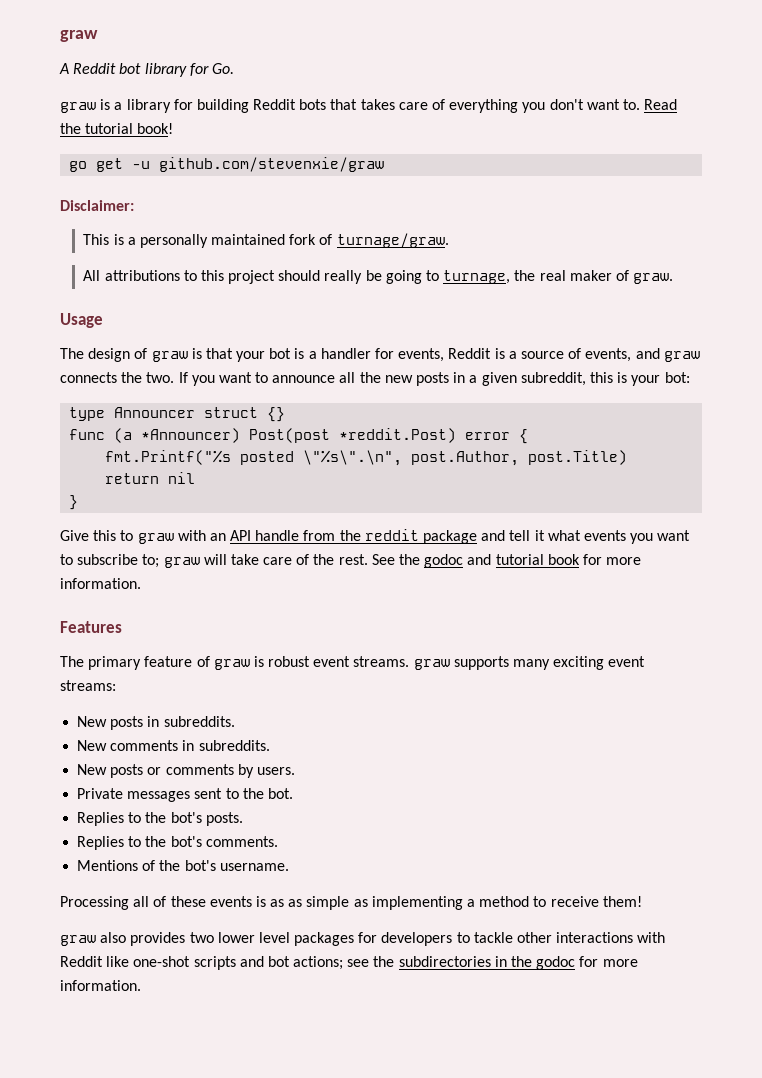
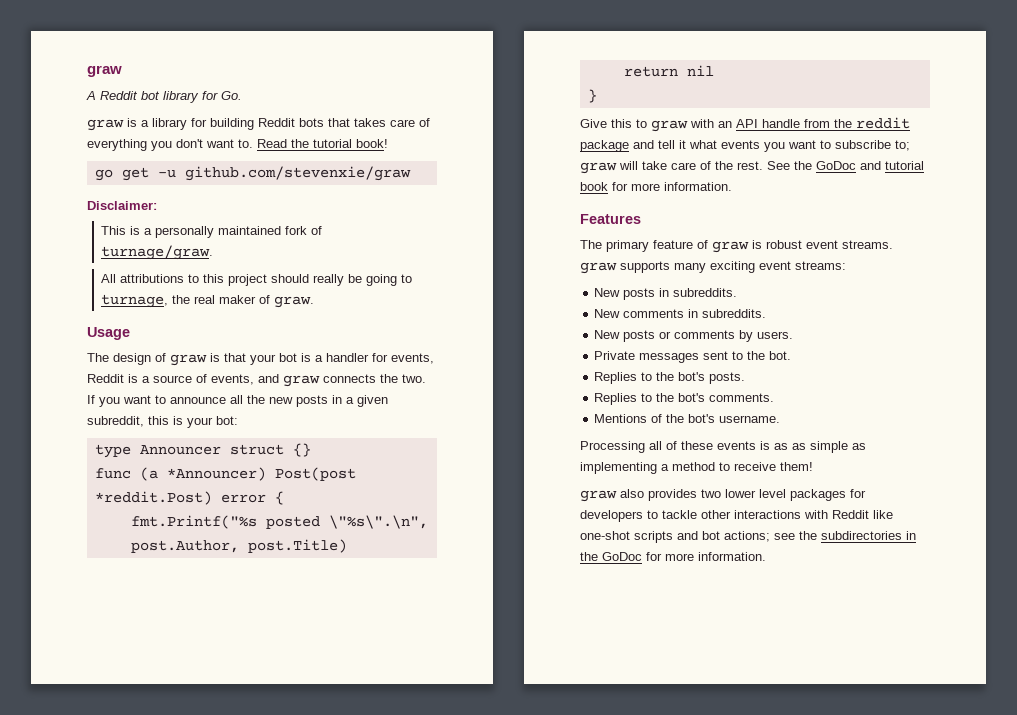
[424,554,464,568] godoc -> [816,161,856,170] GoDoc
[536,956,576,970] godoc -> [602,552,642,561] GoDoc

